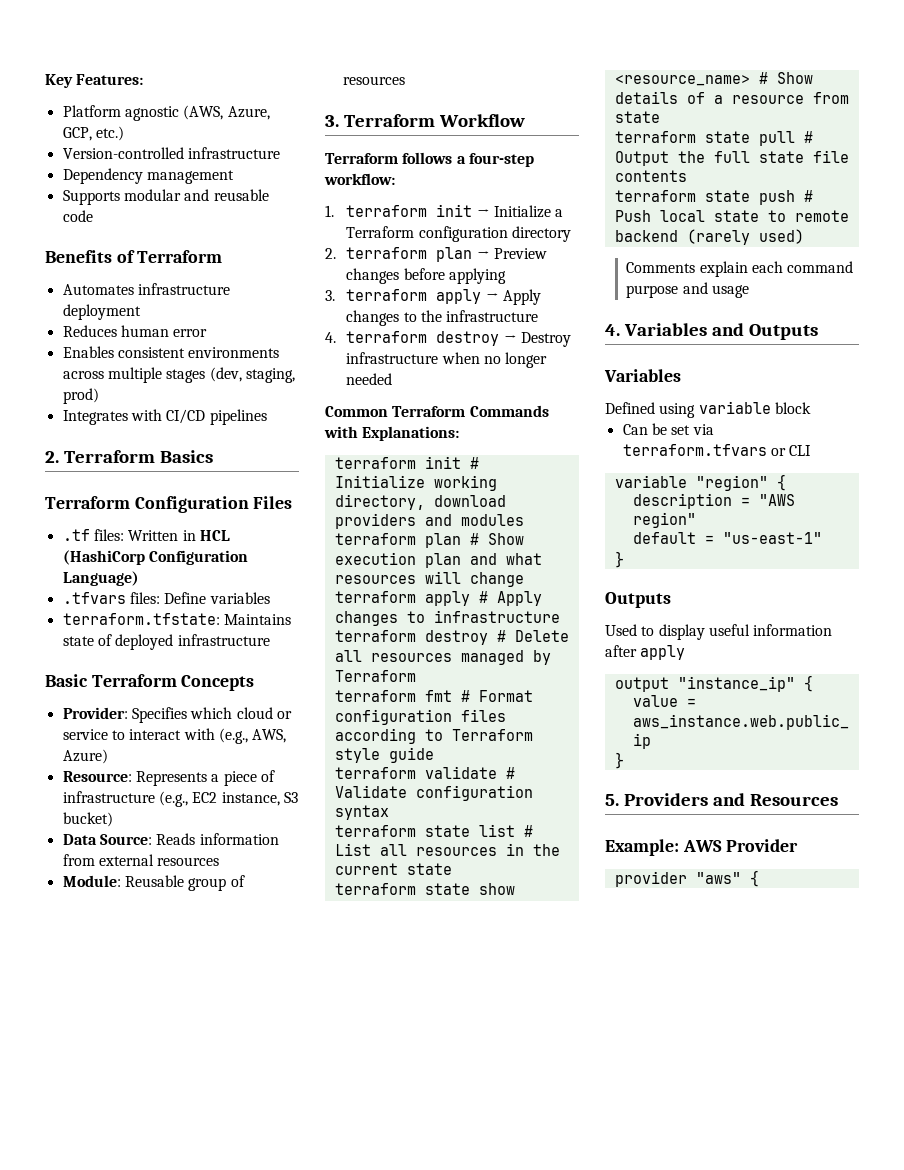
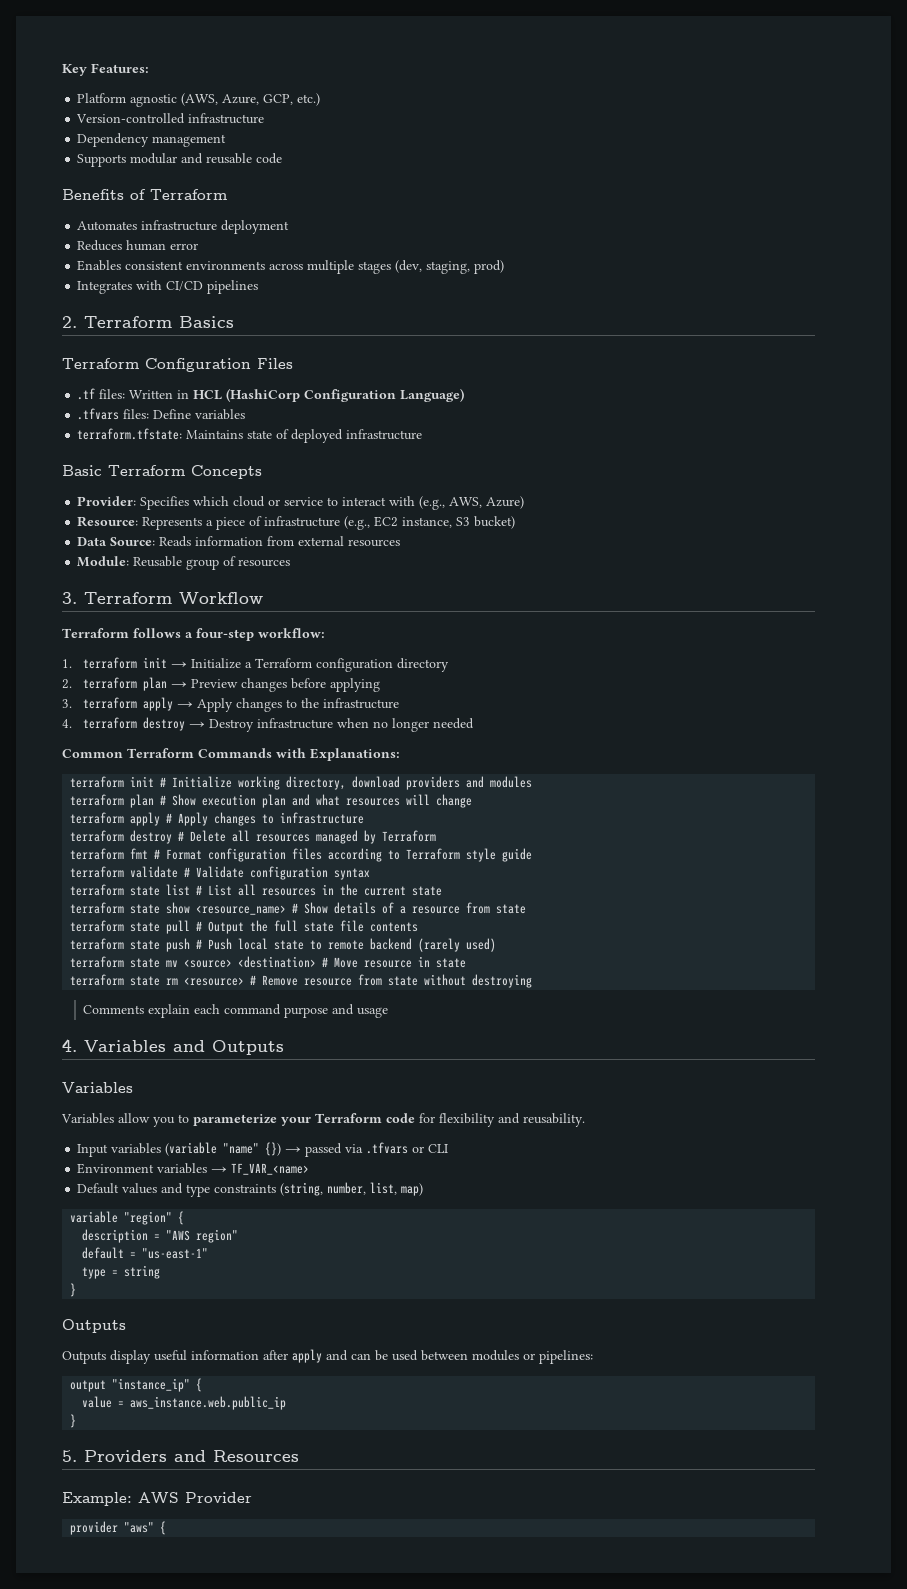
(804, 236) none -> [70,956,467,968] [70,974,533,988] // terraform state mv <source> <destination> # Move resource in state // terraform state rm <resource> # Remove resource from state without destroying
[605,401,811,418] [622,423,714,435] [622,444,812,456] Defined using variable block // Can be set via terraform.tfvars or CLI -> [61,1113,585,1127] [77,1142,449,1157] [77,1163,310,1175] [77,1182,424,1197] Variables allow you to parameterize your Terraform code for flexibility and reusability. // Input variables (variable "name" {}) → passed via .tfvars or CLI // Environment variables → TF_VAR_<name> // Default values and type constraints (string, number, list, map)
(822, 538) none -> [82,1265,161,1279] // type = string
[605,624,655,636] Used to -> [62,1351,106,1364] Outputs
(686, 652) none -> [326,1350,593,1364] and can be used between modules or pipelines:

